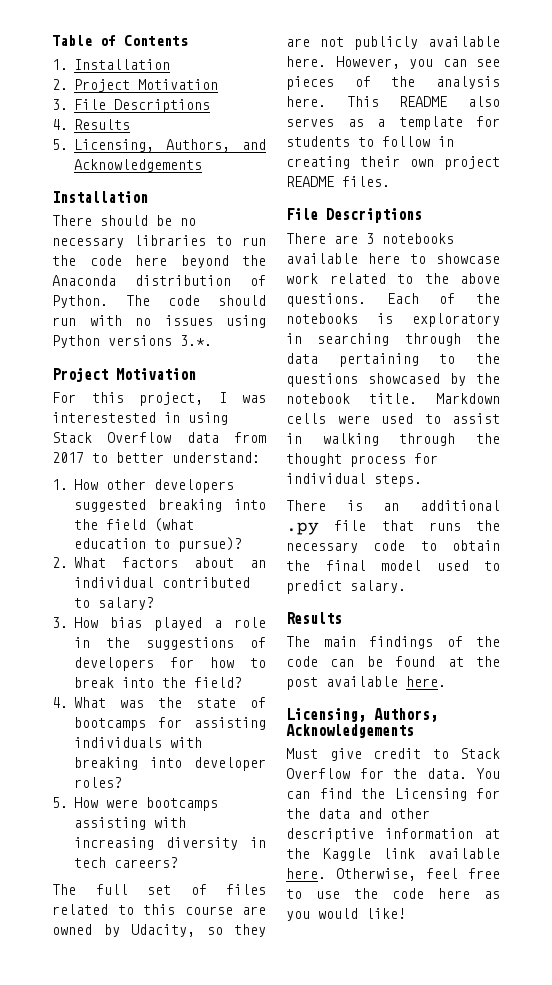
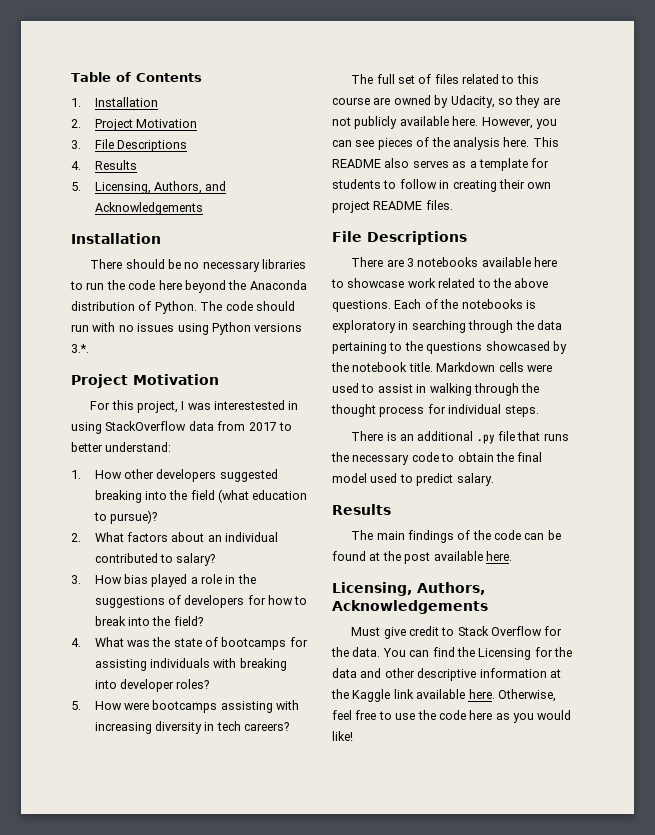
[52,432,172,443] Stack Overflow -> [105,421,187,431] StackOverflow

